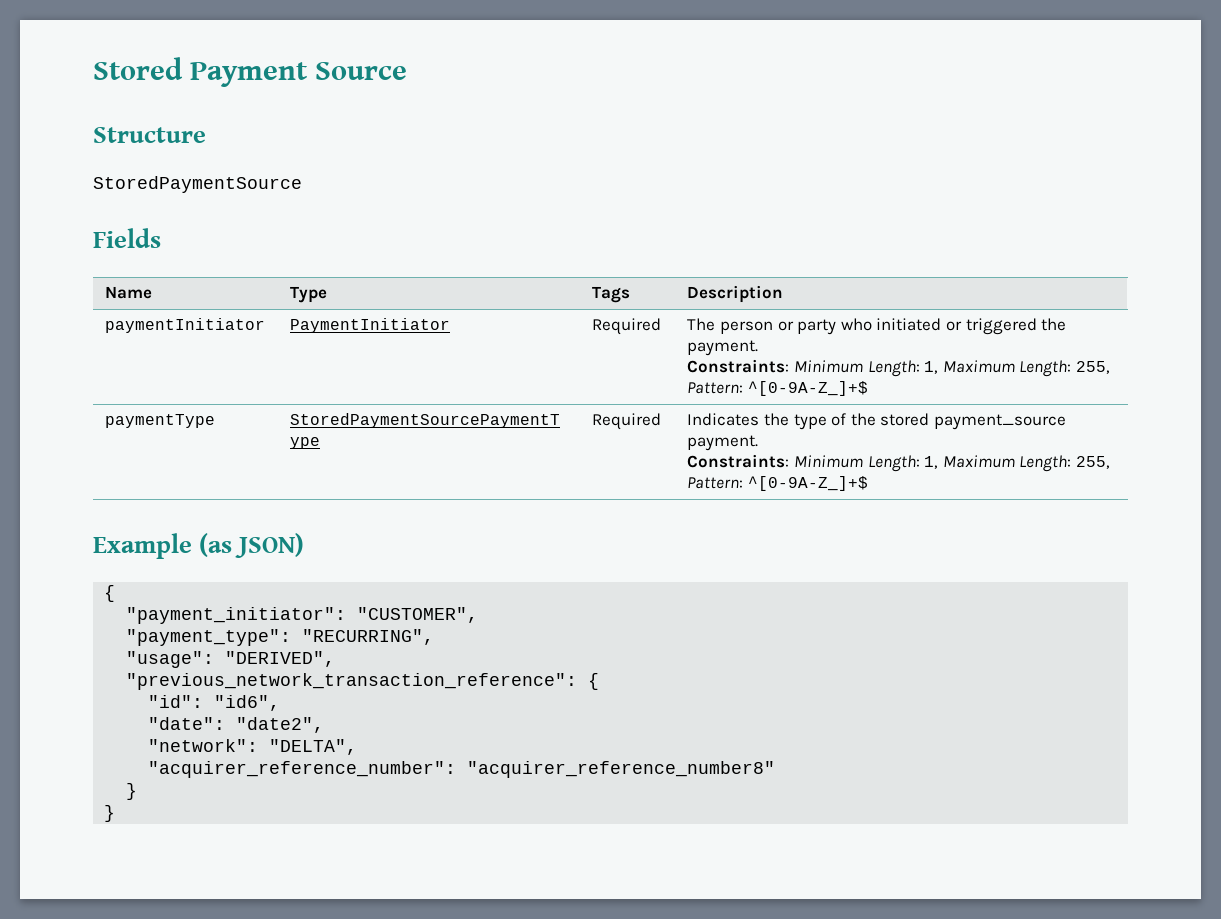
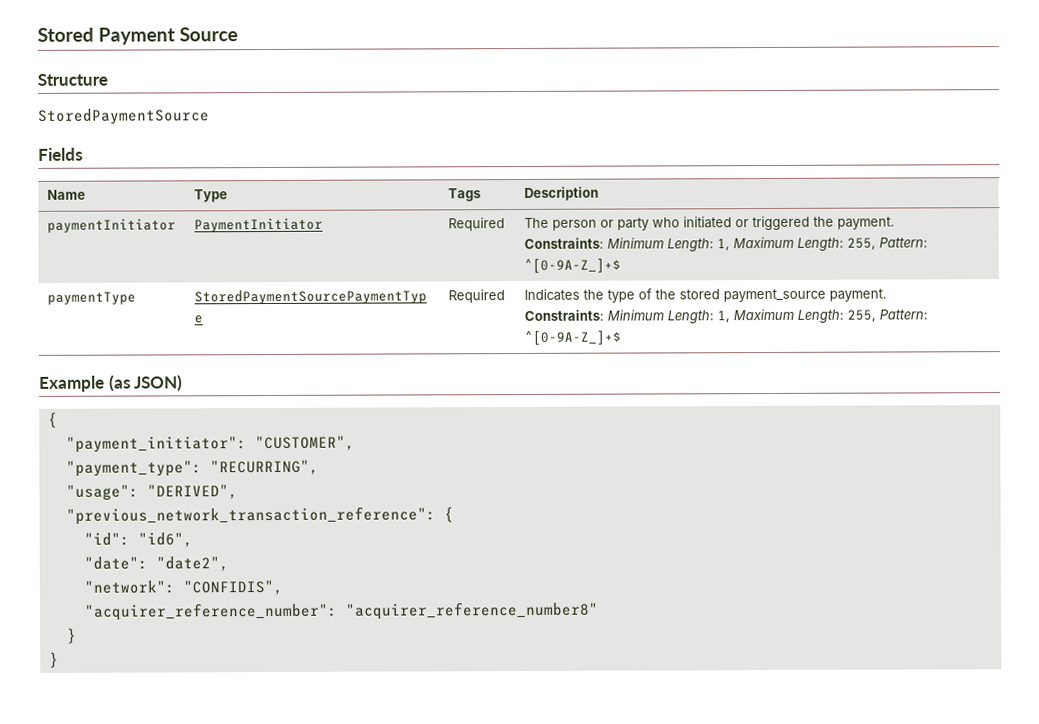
[269,739,358,755] "DELTA", -> [182,579,283,596] "CONFIDIS",

